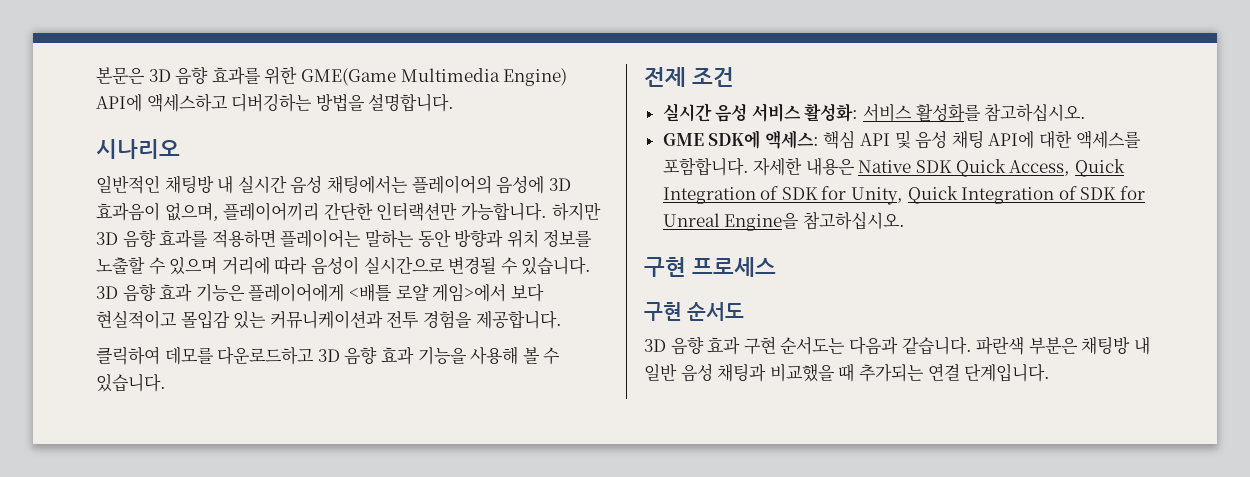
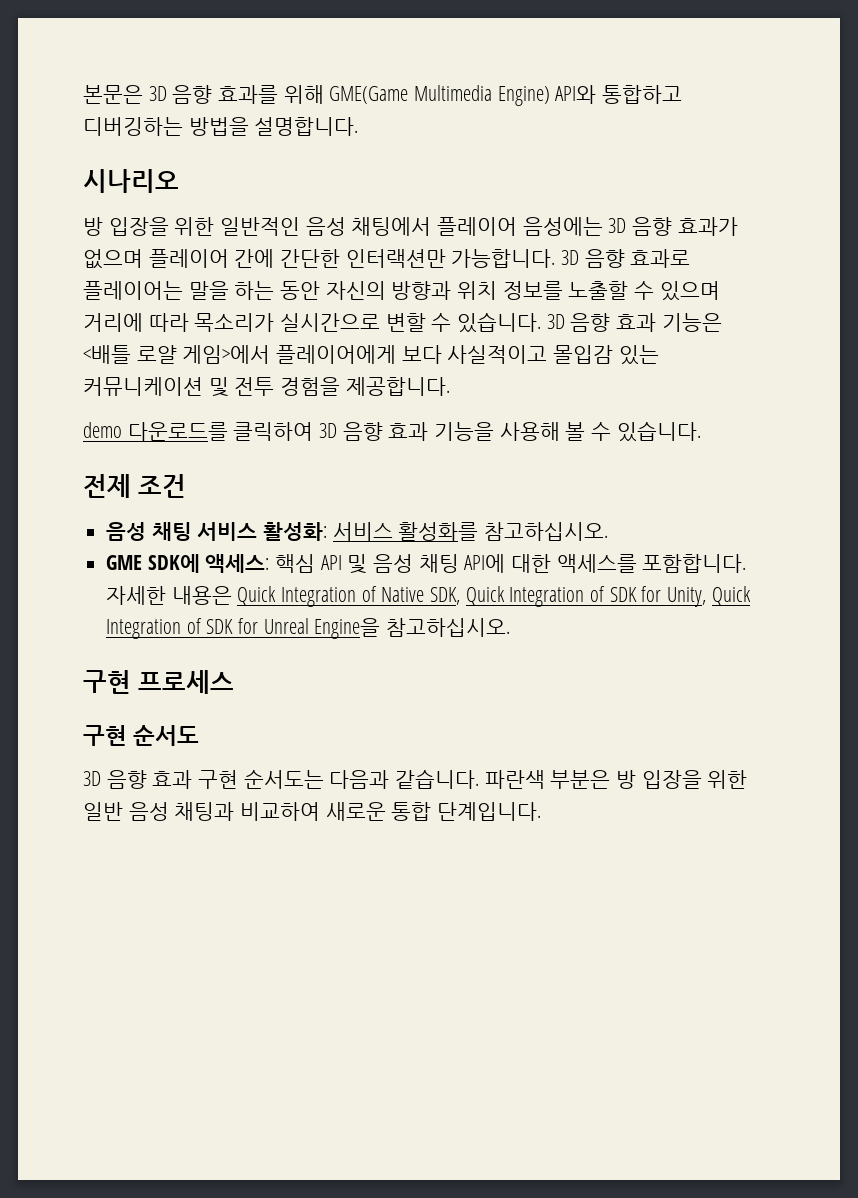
[264,66,298,85] 위한 -> [283,85,324,104] 위해
[96,93,228,112] API에 액세스하고 -> [555,85,683,104] API와 통합하고
[96,175,571,194] [96,202,320,221] 일반적인 채팅방 내 실시간 음성 채팅에서는 플레이어의 음성에 3D 효과음이 없으며, 플레이어끼리 -> [83,217,738,236] [83,249,275,269] 방 입장을 위한 일반적인 음성 채팅에서 플레이어 음성에는 3D 음향 효과가 없으며 플레이어 간에
[551,202,601,221] [96,229,451,248] 하지만 3D 음향 효과를 적용하면 플레이어는 말하는 동안 -> [561,249,691,268] [83,281,386,300] 3D 음향 효과로 플레이어는 말을 하는 동안 자신의
[310,256,497,275] 음성이 실시간으로 변경될 -> [194,313,426,332] 목소리가 실시간으로 변할
[248,283,345,302] 플레이어에게 -> (722, 322) none
[510,284,544,302] [96,310,383,329] 보다 현실적이고 몰입감 있는 커뮤니케이션과 -> [276,345,659,365] [83,377,229,397] 플레이어에게 보다 사실적이고 몰입감 있는 커뮤니케이션 및
[96,346,315,365] 클릭하여 데모를 다운로드하고 -> [83,422,314,441] demo 다운로드를 클릭하여
[662,103,748,122] 실시간 음성 -> [106,522,192,541] 음성 채팅
[858,159,1071,177] Native SDK Quick Access, -> [237,586,461,607] Quick Integration of Native SDK,
[1081,336,1150,355] [644,363,960,382] 채팅방 내 일반 음성 채팅과 비교했을 때 추가되는 연결 -> [616,770,748,789] [83,802,432,821] 방 입장을 위한 일반 음성 채팅과 비교하여 새로운 통합

